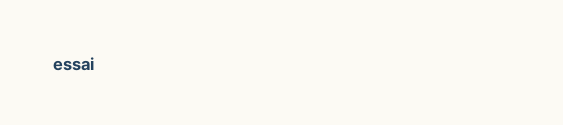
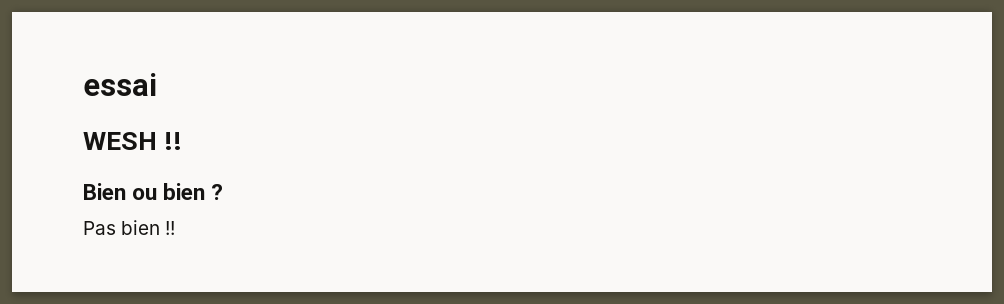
(94, 64) none -> [83,132,183,150] [83,183,224,200] [83,220,176,235] // WESH !! // Bien ou bien ? // Pas bien !!

